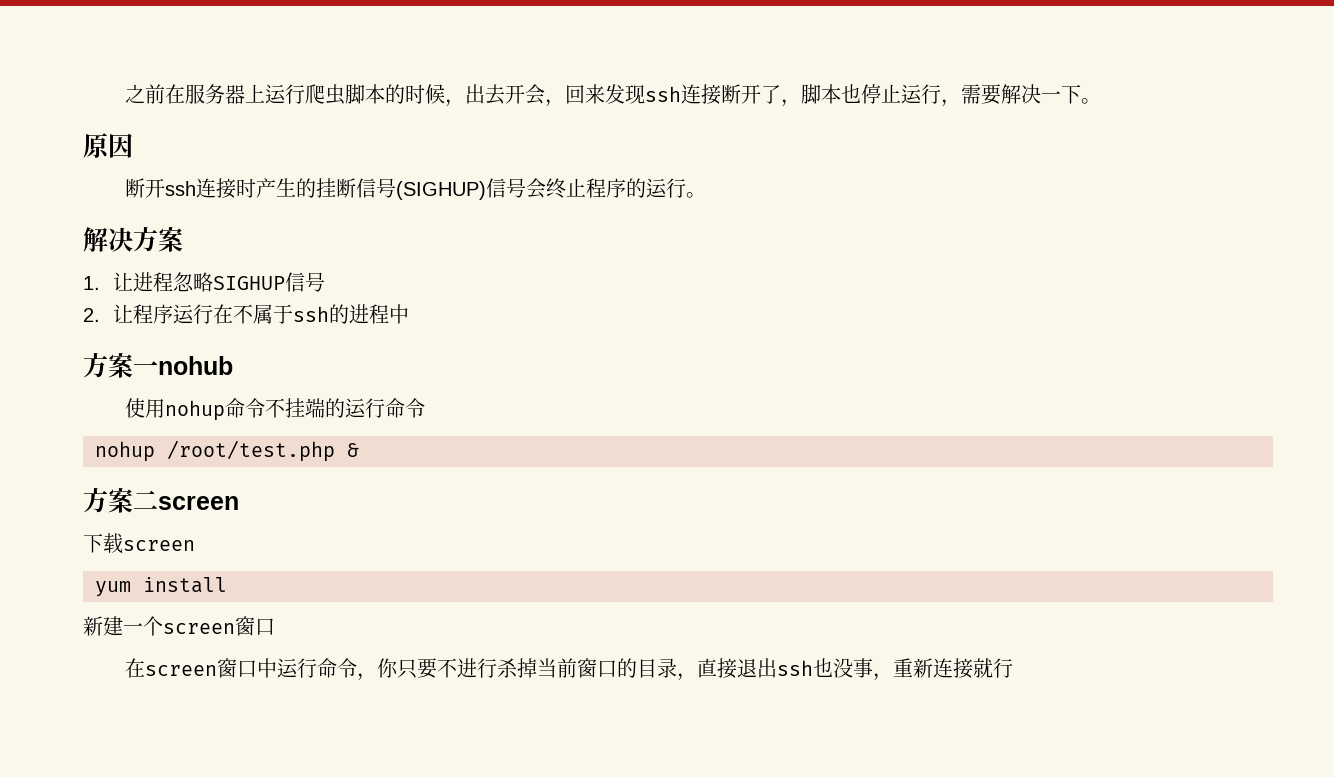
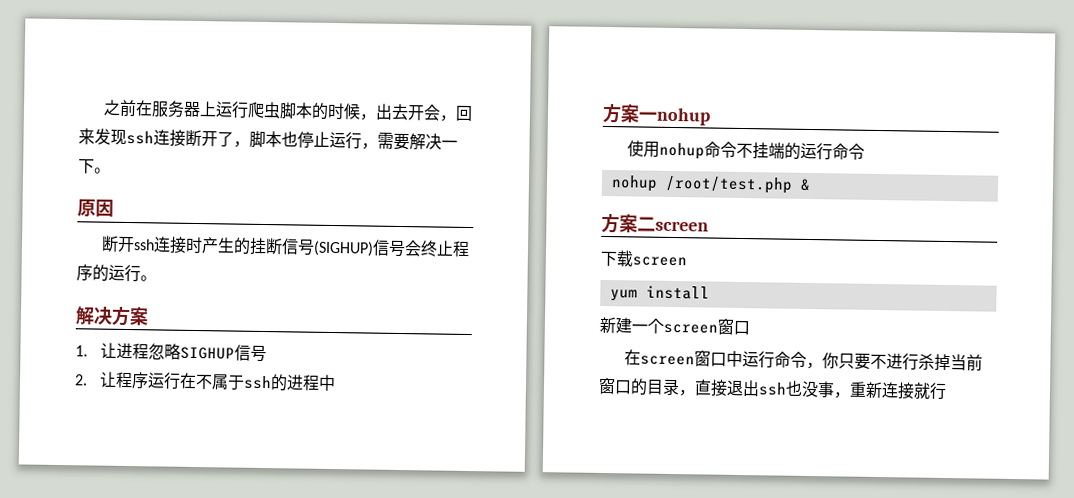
[158,356,233,375] nohub -> [656,107,711,126] nohup

